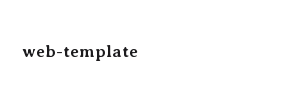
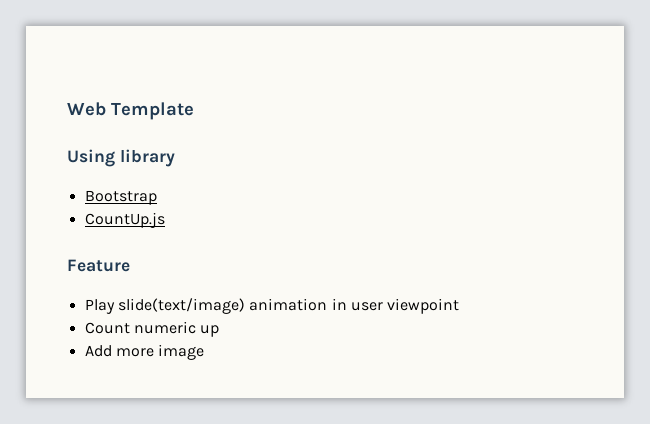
[22,45,138,61] web-template -> [67,102,194,120] [67,149,175,167] [84,190,157,205] [84,212,165,228] [67,259,130,272] [84,298,460,314] [84,321,220,337] [84,344,205,360] Web Template // Using library // Bootstrap // CountUp.js // Feature // Play slide(text/image) animation in user viewpoint // Count numeric up // Add more image

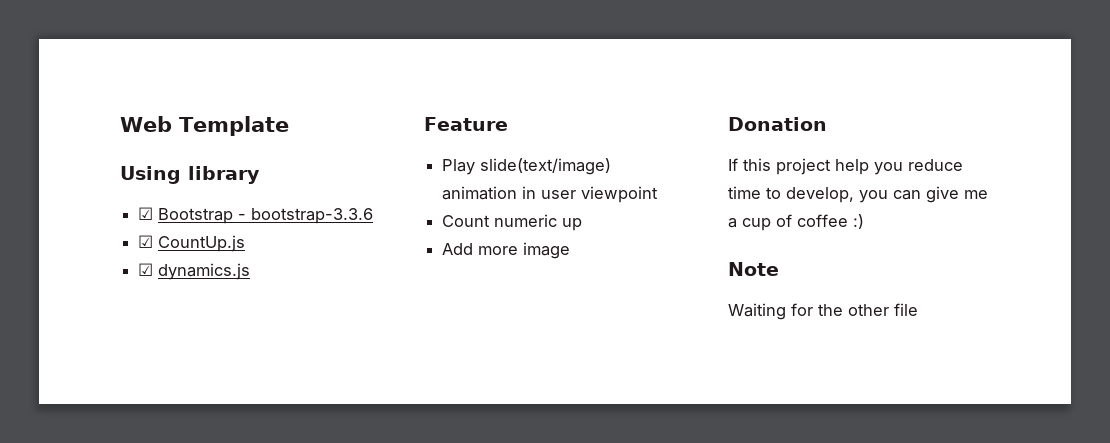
(175, 158) none -> [138,207,154,220] ☑
(157, 197) // -> [238,208,374,224] [138,235,154,248] - bootstrap-3.3.6 // ☑
(165, 220) none -> [138,263,251,280] // ☑ dynamics.js
(205, 352) none -> [728,117,827,131] [728,158,963,175] [728,186,988,203] [728,214,864,231] [728,262,779,276] [728,303,918,320] // Donation // If this project help you reduce time to develop, you can give me a cup of coffee :) // Note // Waiting for the other file

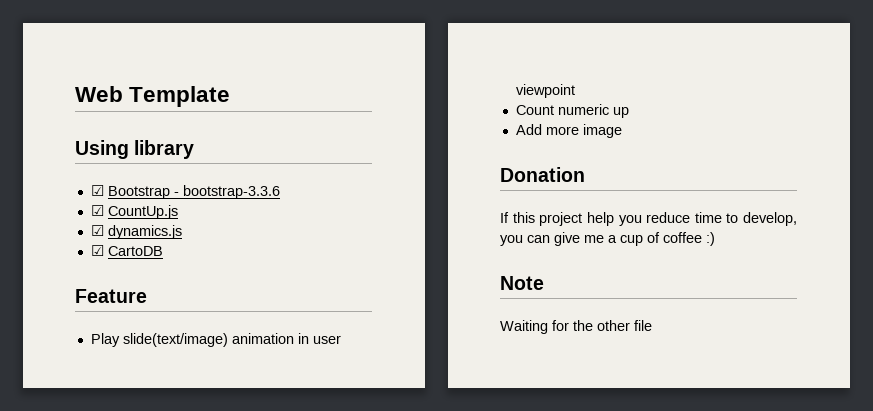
(251, 271) none -> [90,245,163,256] // ☑ CartoDB

